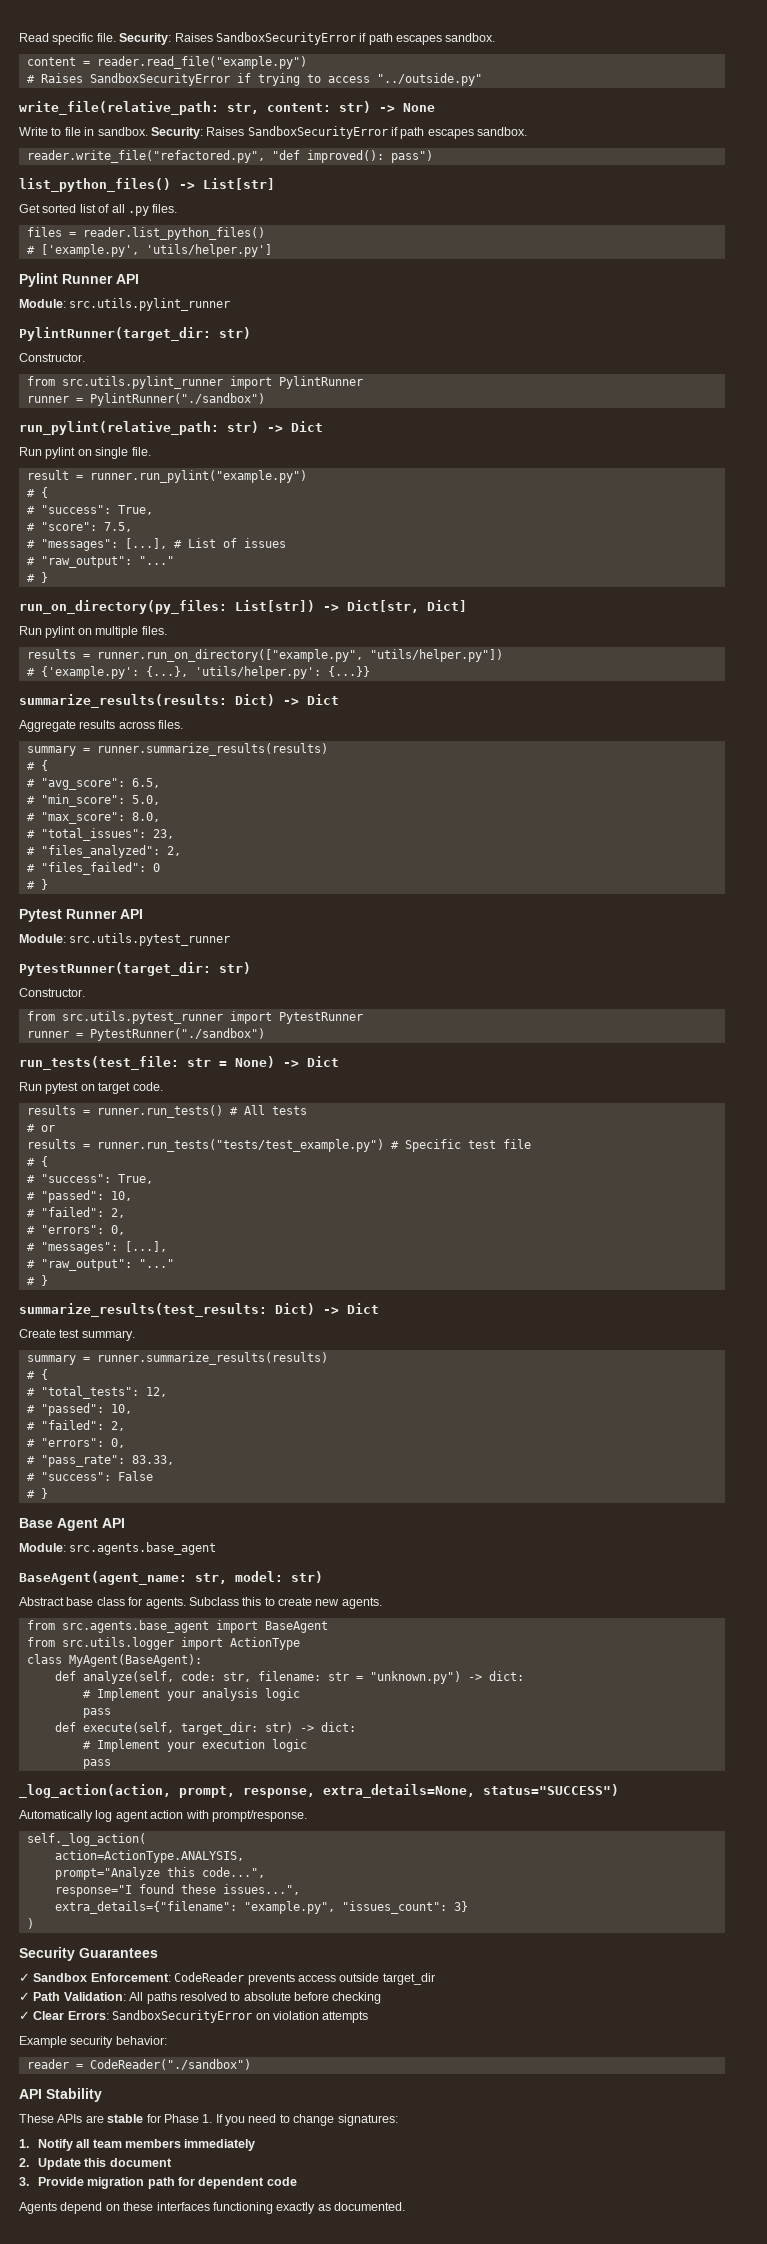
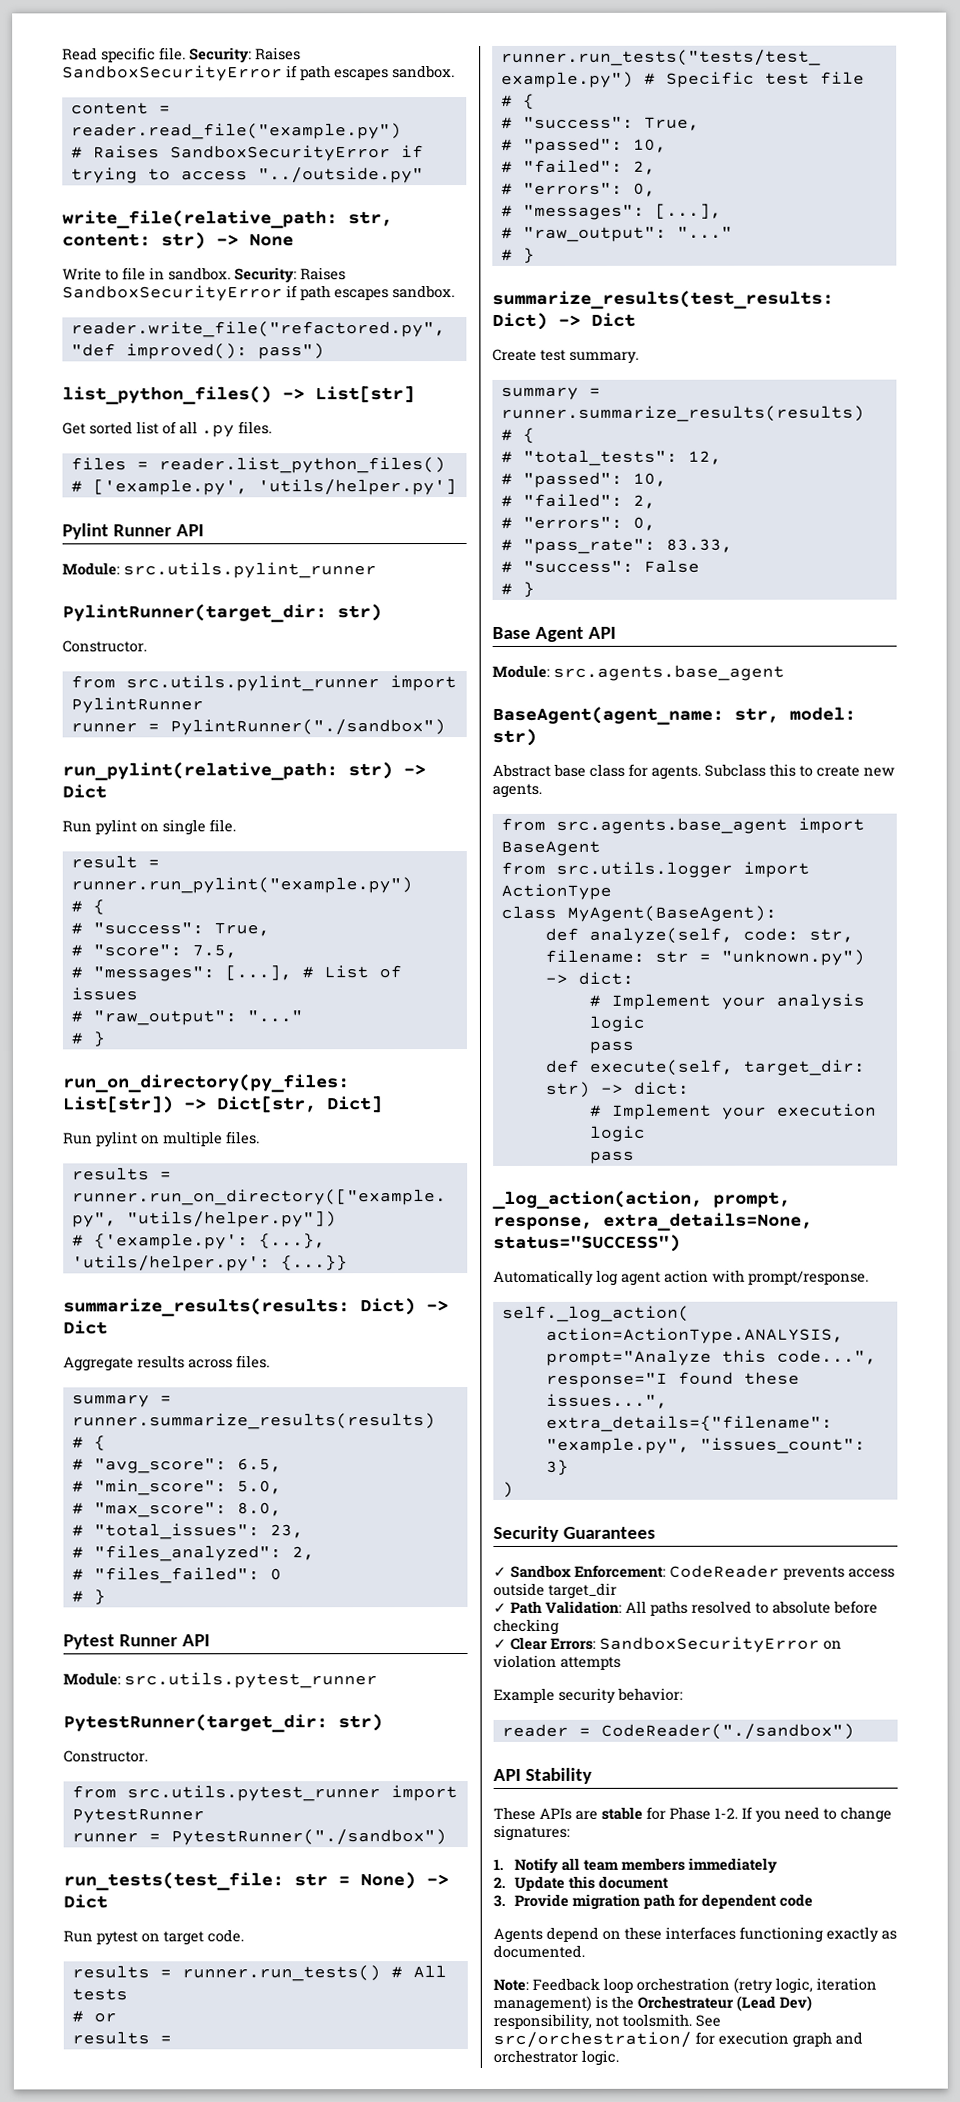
[202,2114,213,2123] 1. -> [714,1807,738,1819] 1-2.
(405, 2206) none -> [493,1977,877,1994] [493,1995,812,2012] [493,2013,721,2030] [493,2031,863,2048] [493,2049,619,2066] // Note: Feedback loop orchestration (retry logic, iteration management) is the Orchestrateur (Lead Dev) responsibility, not toolsmith. See src/orchestration/ for execution graph and orchestrator logic.

